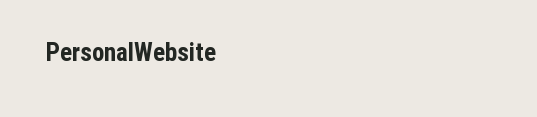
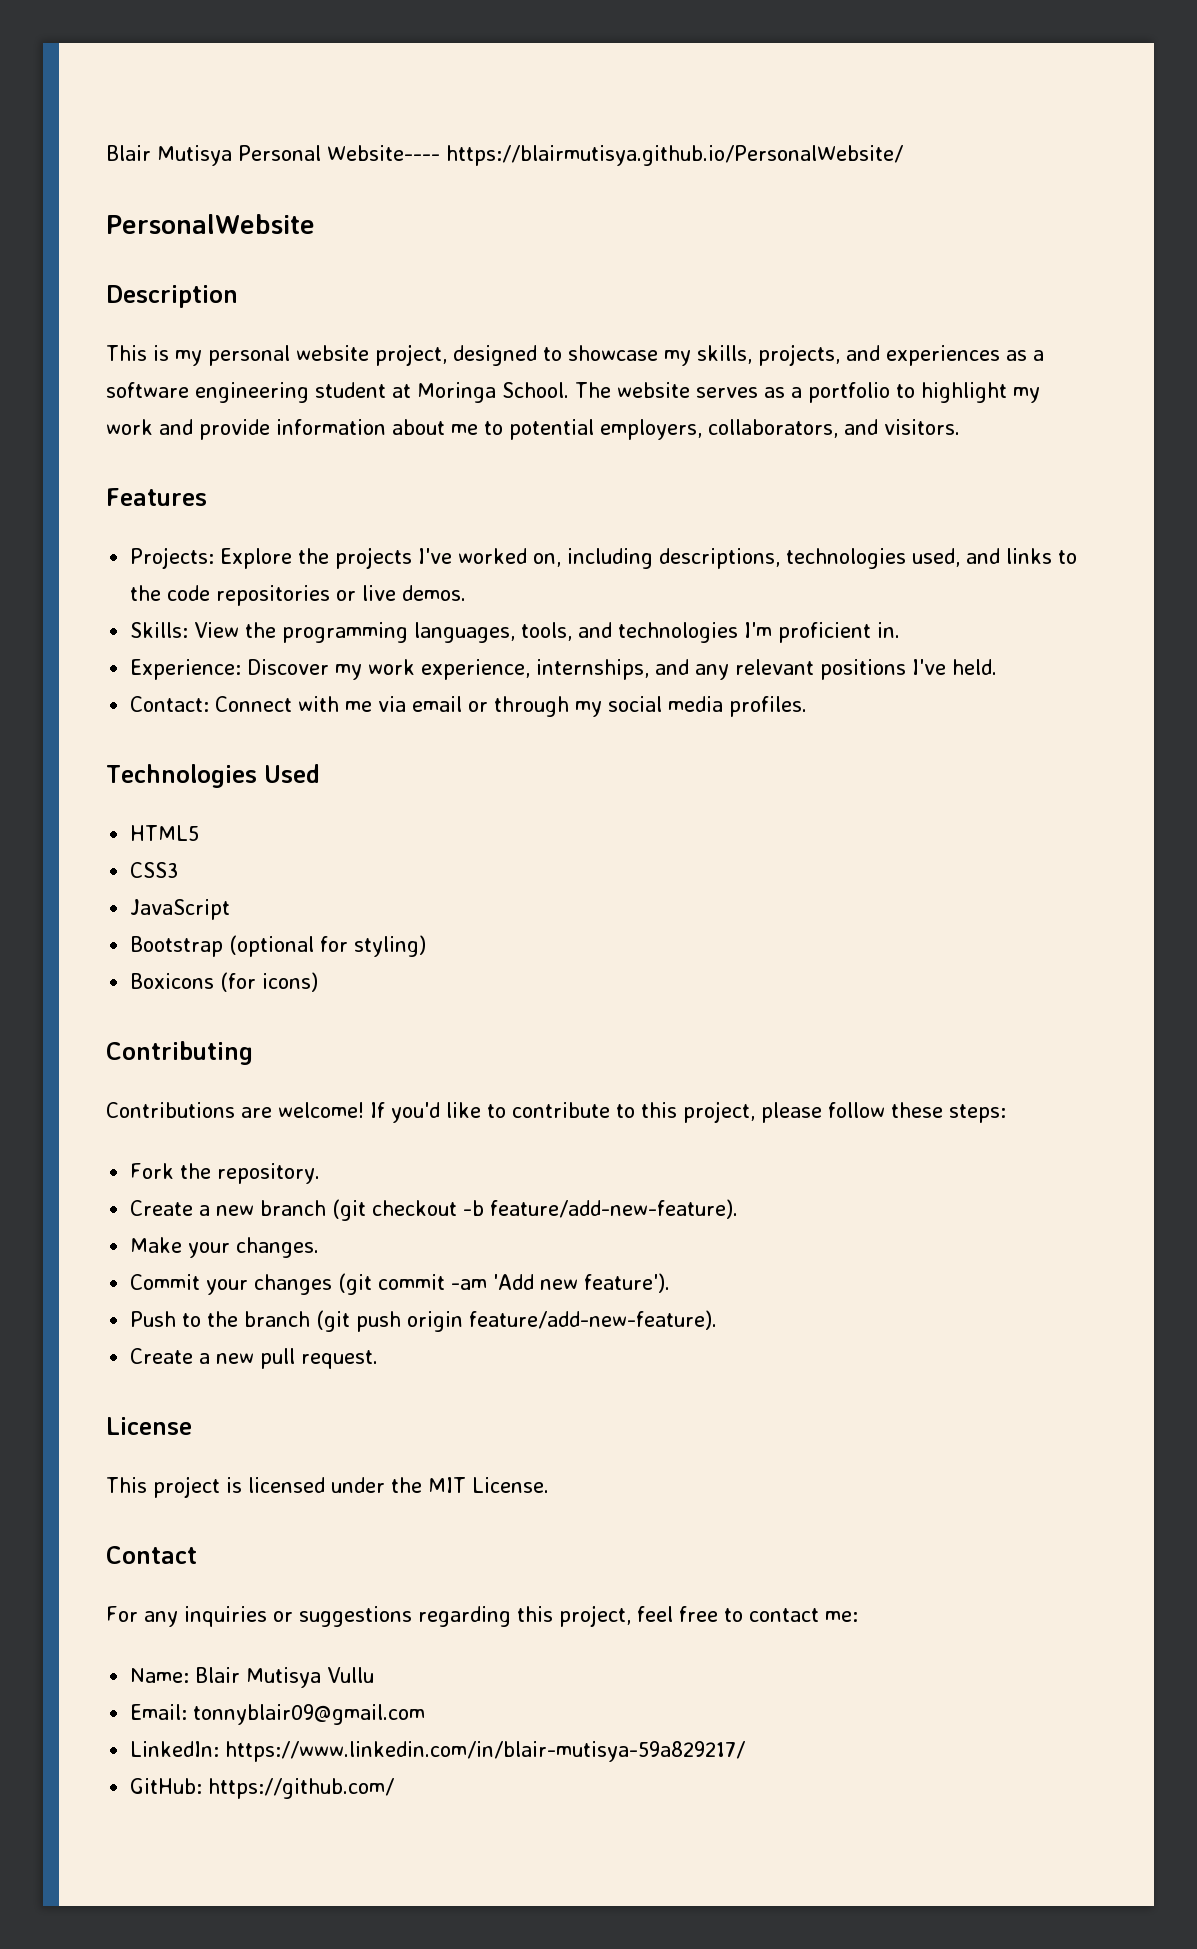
[46,42,216,61] PersonalWebsite -> [106,145,903,166] [106,214,315,234] [106,285,238,308] [106,344,1044,366] [106,382,1040,403] [106,419,960,440] [106,488,207,506] [130,547,1078,569] [130,585,467,606] [130,622,901,643] [130,659,998,680] [130,696,808,717] [106,764,320,788] [130,825,200,841] [130,862,179,878] [130,899,231,920] [130,935,427,957] [130,972,319,992] [106,1041,253,1065] [106,1101,1006,1123] [130,1163,321,1184] [130,1199,739,1221] [130,1237,320,1258] [130,1273,671,1295] [130,1310,718,1332] [130,1348,379,1369] [106,1417,192,1435] [106,1476,549,1498] [106,1546,197,1564] [106,1605,858,1627] [130,1667,375,1688] [130,1704,426,1725] [130,1741,746,1762] [130,1778,395,1799] Blair Mutisya Personal Website---- https://blairmutisya.github.io/PersonalWebsite/ // PersonalWebsite // Description // This is my personal website project, designed to showcase my skills, projects, and experiences as a software engineering student at Moringa School. The website serves as a portfolio to highlight my work and provide information about me to potential employers, collaborators, and visitors. // Features // Projects: Explore the projects I've worked on, including descriptions, technologies used, and links to the code repositories or live demos. // Skills: View the programming languages, tools, and technologies I'm proficient in. // Experience: Discover my work experience, internships, and any relevant positions I've held. // Contact: Connect with me via email or through my social media profiles. // Technologies Used // HTML5 // CSS3 // JavaScript // Bootstrap (optional for styling) // Boxicons (for icons) // Contributing // Contributions are welcome! If you'd like to contribute to this project, please follow these steps: // Fork the repository. // Create a new branch (git checkout -b feature/add-new-feature). // Make your changes. // Commit your changes (git commit -am 'Add new feature'). // Push to the branch (git push origin feature/add-new-feature). // Create a new pull request. // License // This project is licensed under the MIT License. // Contact // For any inquiries or suggestions regarding this project, feel free to contact me: // Name: Blair Mutisya Vullu // Email: tonnyblair09@gmail.com // LinkedIn: https://www.linkedin.com/in/blair-mutisya-59a829217/ // GitHub: https://github.com/

